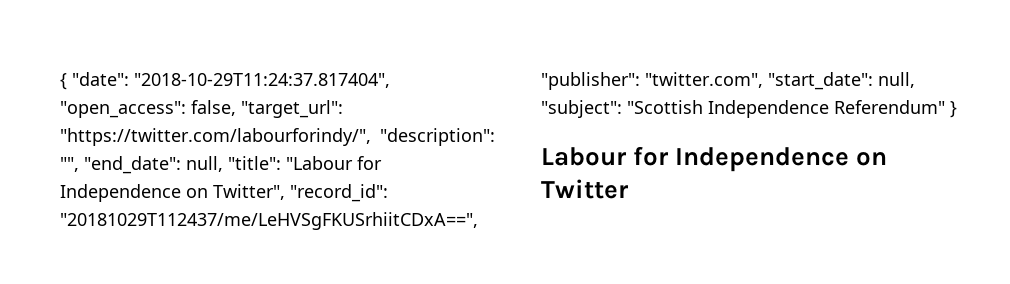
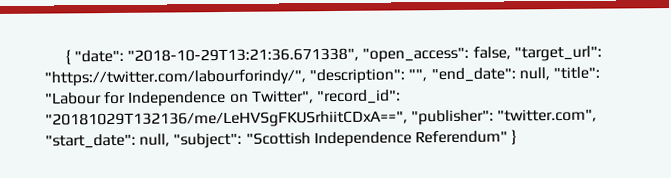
[134,73,390,88] "2018-10-29T11:24:37.817404", -> [127,47,360,63] "2018-10-29T13:21:36.671338",
[60,212,478,230] "20181029T112437/me/LeHVSgFKUSrhiitCDxA==", -> [45,110,408,129] "20181029T132136/me/LeHVSgFKUSrhiitCDxA==",
[541,146,888,172] [541,179,629,199] // Labour for Independence on Twitter -> (518, 137) none

